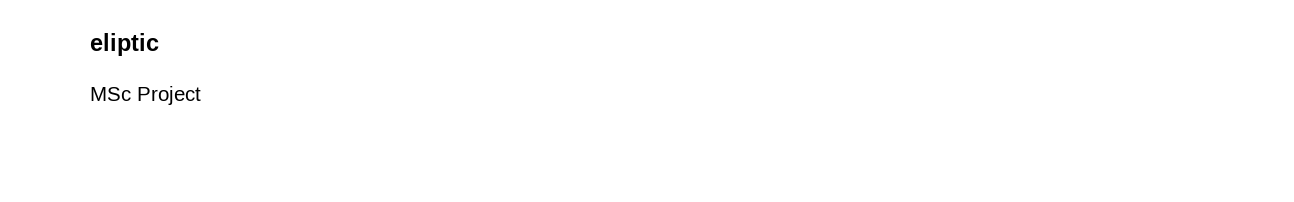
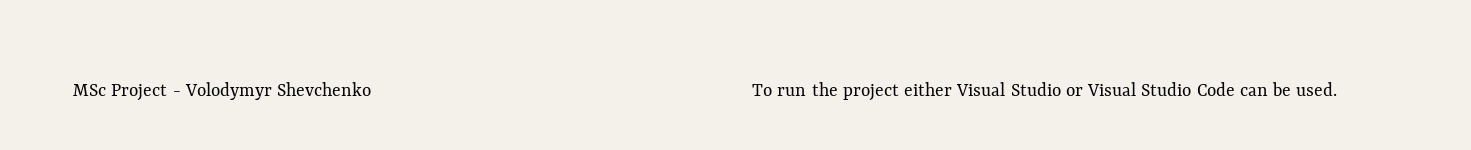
[90,33,159,56] eliptic // -> (73, 90) none
(201, 95) none -> [172,82,372,100] [752,82,1338,101] - Volodymyr Shevchenko // To run the project either Visual Studio or Visual Studio Code can be used.

